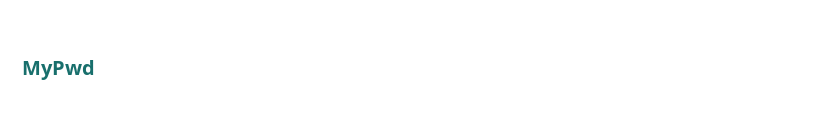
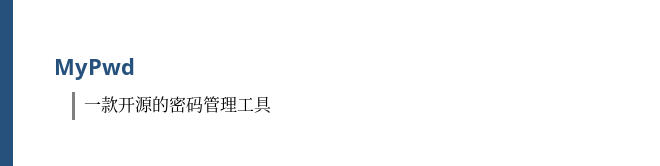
(95, 70) none -> [84,96,273,114] // 一款开源的密码管理工具

